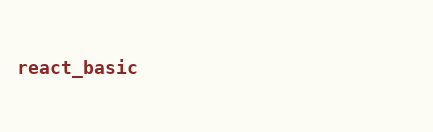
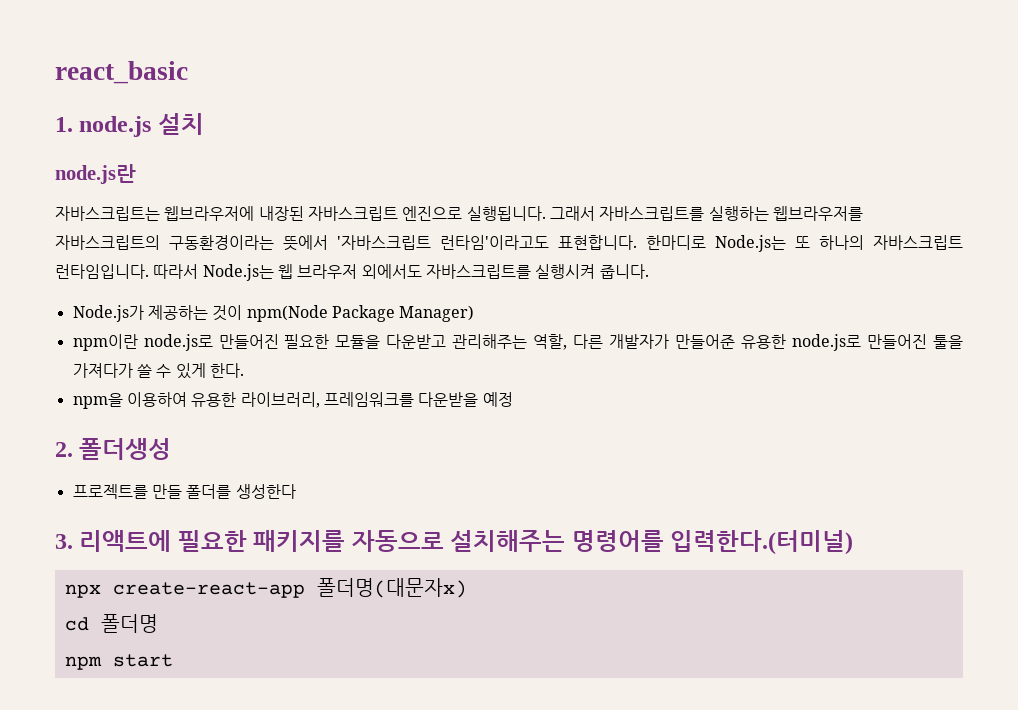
(138, 68) none -> [55,113,204,137] [55,164,136,184] [55,206,863,221] [55,235,963,252] [55,264,649,281] [72,305,475,322] [72,334,964,351] [72,363,244,379] [72,392,513,409] [55,438,172,460] [72,484,296,499] [55,530,854,555] [64,578,467,598] [64,614,158,633] [64,654,173,670] // 1. node.js 설치 // node.js란 // 자바스크립트는 웹브라우저에 내장된 자바스크립트 엔진으로 실행됩니다. 그래서 자바스크립트를 실행하는 웹브라우저를 자바스크립트의 구동환경이라는 뜻에서 '자바스크립트 런타임'이라고도 표현합니다. 한마디로 Node.js는 또 하나의 자바스크립트 런타임입니다. 따라서 Node.js는 웹 브라우저 외에서도 자바스크립트를 실행시켜 줍니다. // Node.js가 제공하는 것이 npm(Node Package Manager) // npm이란 node.js로 만들어진 필요한 모듈을 다운받고 관리해주는 역할, 다른 개발자가 만들어준 유용한 node.js로 만들어진 툴을 가져다가 쓸 수 있게 한다. // npm을 이용하여 유용한 라이브러리, 프레임워크를 다운받을 예정 // 2. 폴더생성 // 프로젝트를 만들 폴더를 생성한다 // 3. 리액트에 필요한 패키지를 자동으로 설치해주는 명령어를 입력한다.(터미널) // npx create-react-app 폴더명(대문자x) // cd 폴더명 // npm start

